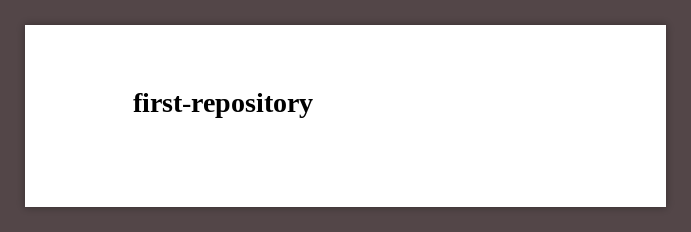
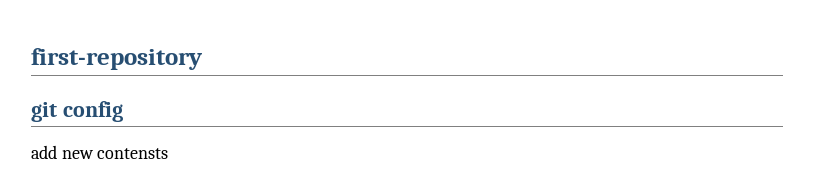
(313, 105) none -> [31,101,123,122] [31,145,169,159] // git config // add new contensts

